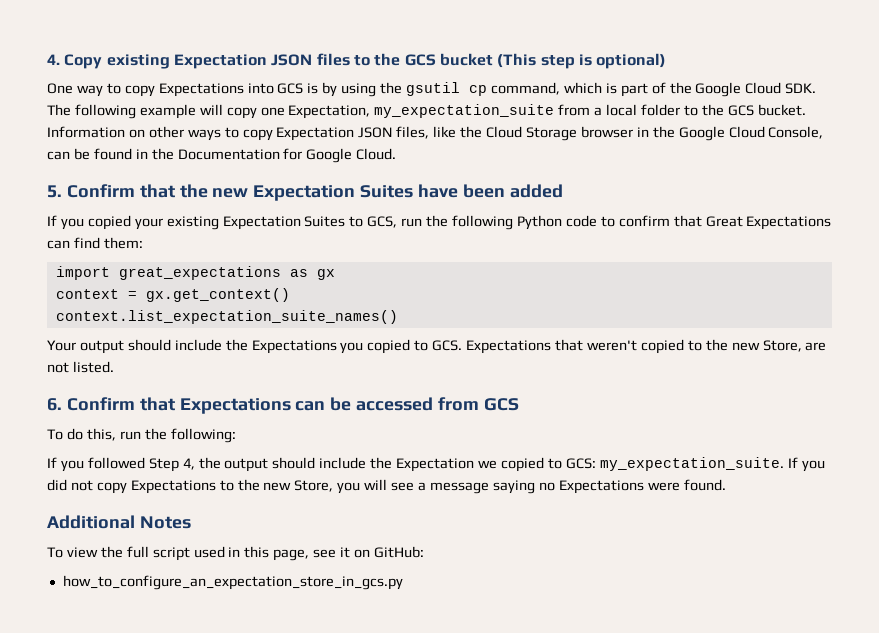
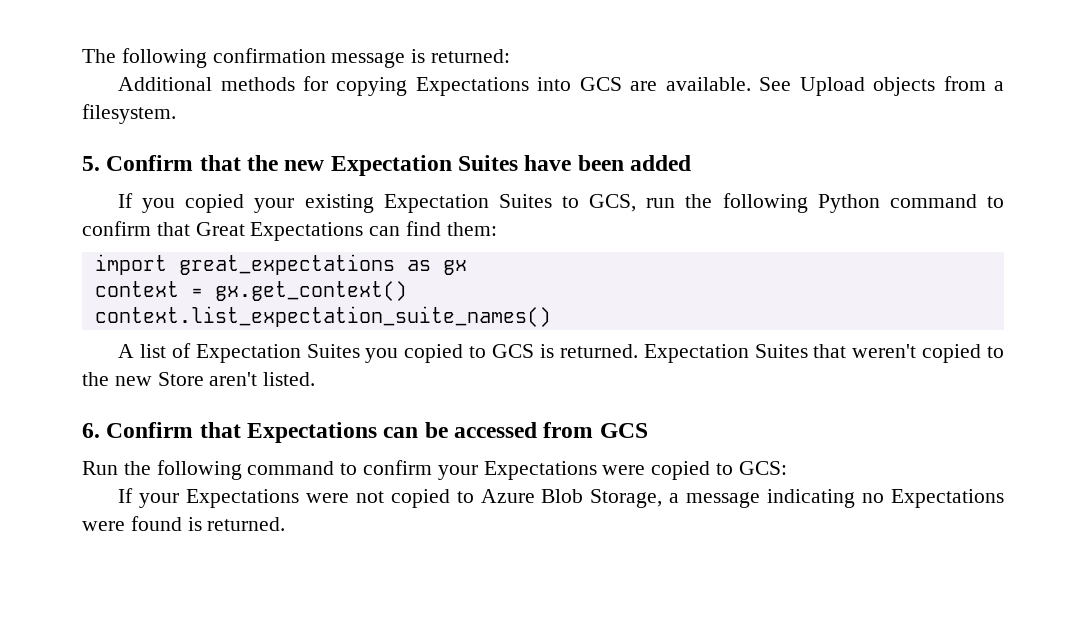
[47,53,667,69] [47,82,817,97] [47,104,806,119] [47,126,824,141] [47,148,397,163] 4. Copy existing Expectation JSON files to the GCS bucket (This step is optional) // One way to copy Expectations into GCS is by using the gsutil cp command, which is part of the Google Cloud SDK. The following example will copy one Expectation, my_expectation_suite from a local folder to the GCS bucket. Information on other ways to copy Expectation JSON files, like the Cloud Storage browser in the Google Cloud Console, can be found in the Documentation for Google Cloud. -> [82,48,511,68] [118,76,1004,96] [82,104,176,124] The following confirmation message is returned: // Additional methods for copying Expectations into GCS are available. See Upload objects from a filesystem.
[565,215,597,227] code -> [889,194,977,208] command
[47,339,552,354] Your output should include the Expectations you copied to GCS. Expectations -> [118,343,808,363] A list of Expectation Suites you copied to GCS is returned. Expectation Suites
[762,340,827,352] [47,362,69,373] Store, are not -> [157,372,258,386] Store aren't
[47,428,236,443] [47,457,825,472] [47,479,415,494] To do this, run the following: // If you followed Step 4, the output should include the Expectation we copied to GCS: my_expectation_suite. If you did not copy Expectations to the new Store, you will see -> [82,460,787,480] [118,488,663,508] Run the following command to confirm your Expectations were copied to GCS: // If your Expectations were not copied to Azure Blob Storage,
[492,480,535,494] saying -> [767,489,856,508] indicating
[683,479,726,491] [47,515,191,529] [47,546,424,561] [62,575,403,590] found. // Additional Notes // To view the full script used in this page, see it on GitHub: // how_to_configure_an_expectation_store_in_gcs.py -> [130,516,286,531] found is returned.

